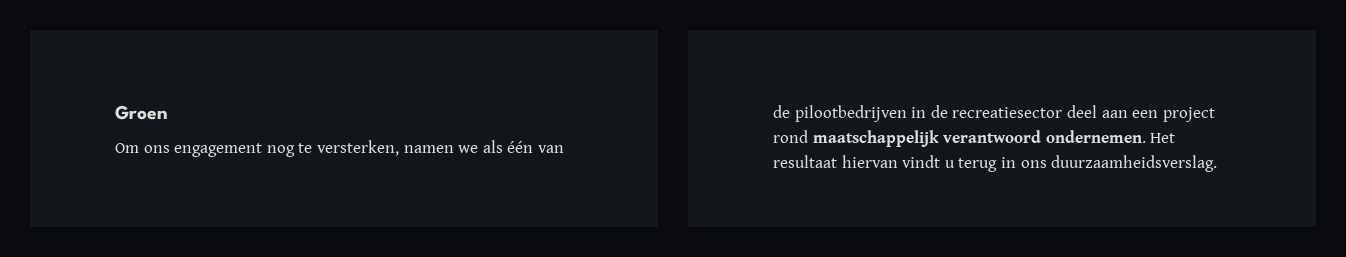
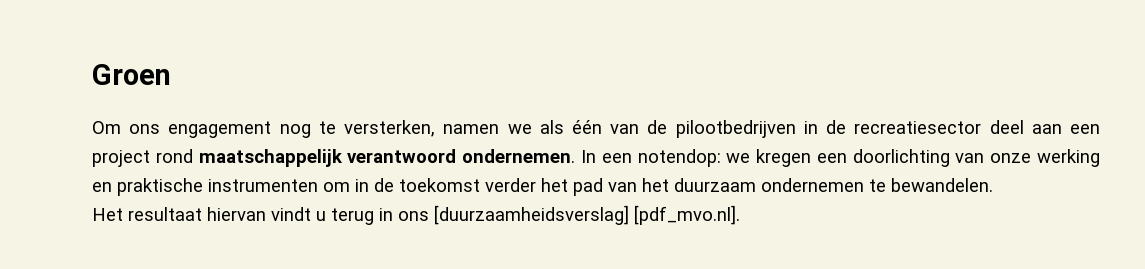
(1146, 136) none -> [580,149,1101,167] [92,178,993,196] In een notendop: we kregen een doorlichting van onze werking en praktische instrumenten om in de toekomst verder het pad van het duurzaam ondernemen te bewandelen. //
[1051,155,1218,172] duurzaamheidsverslag. -> [434,205,740,225] [duurzaamheidsverslag] [pdf_mvo.nl].

